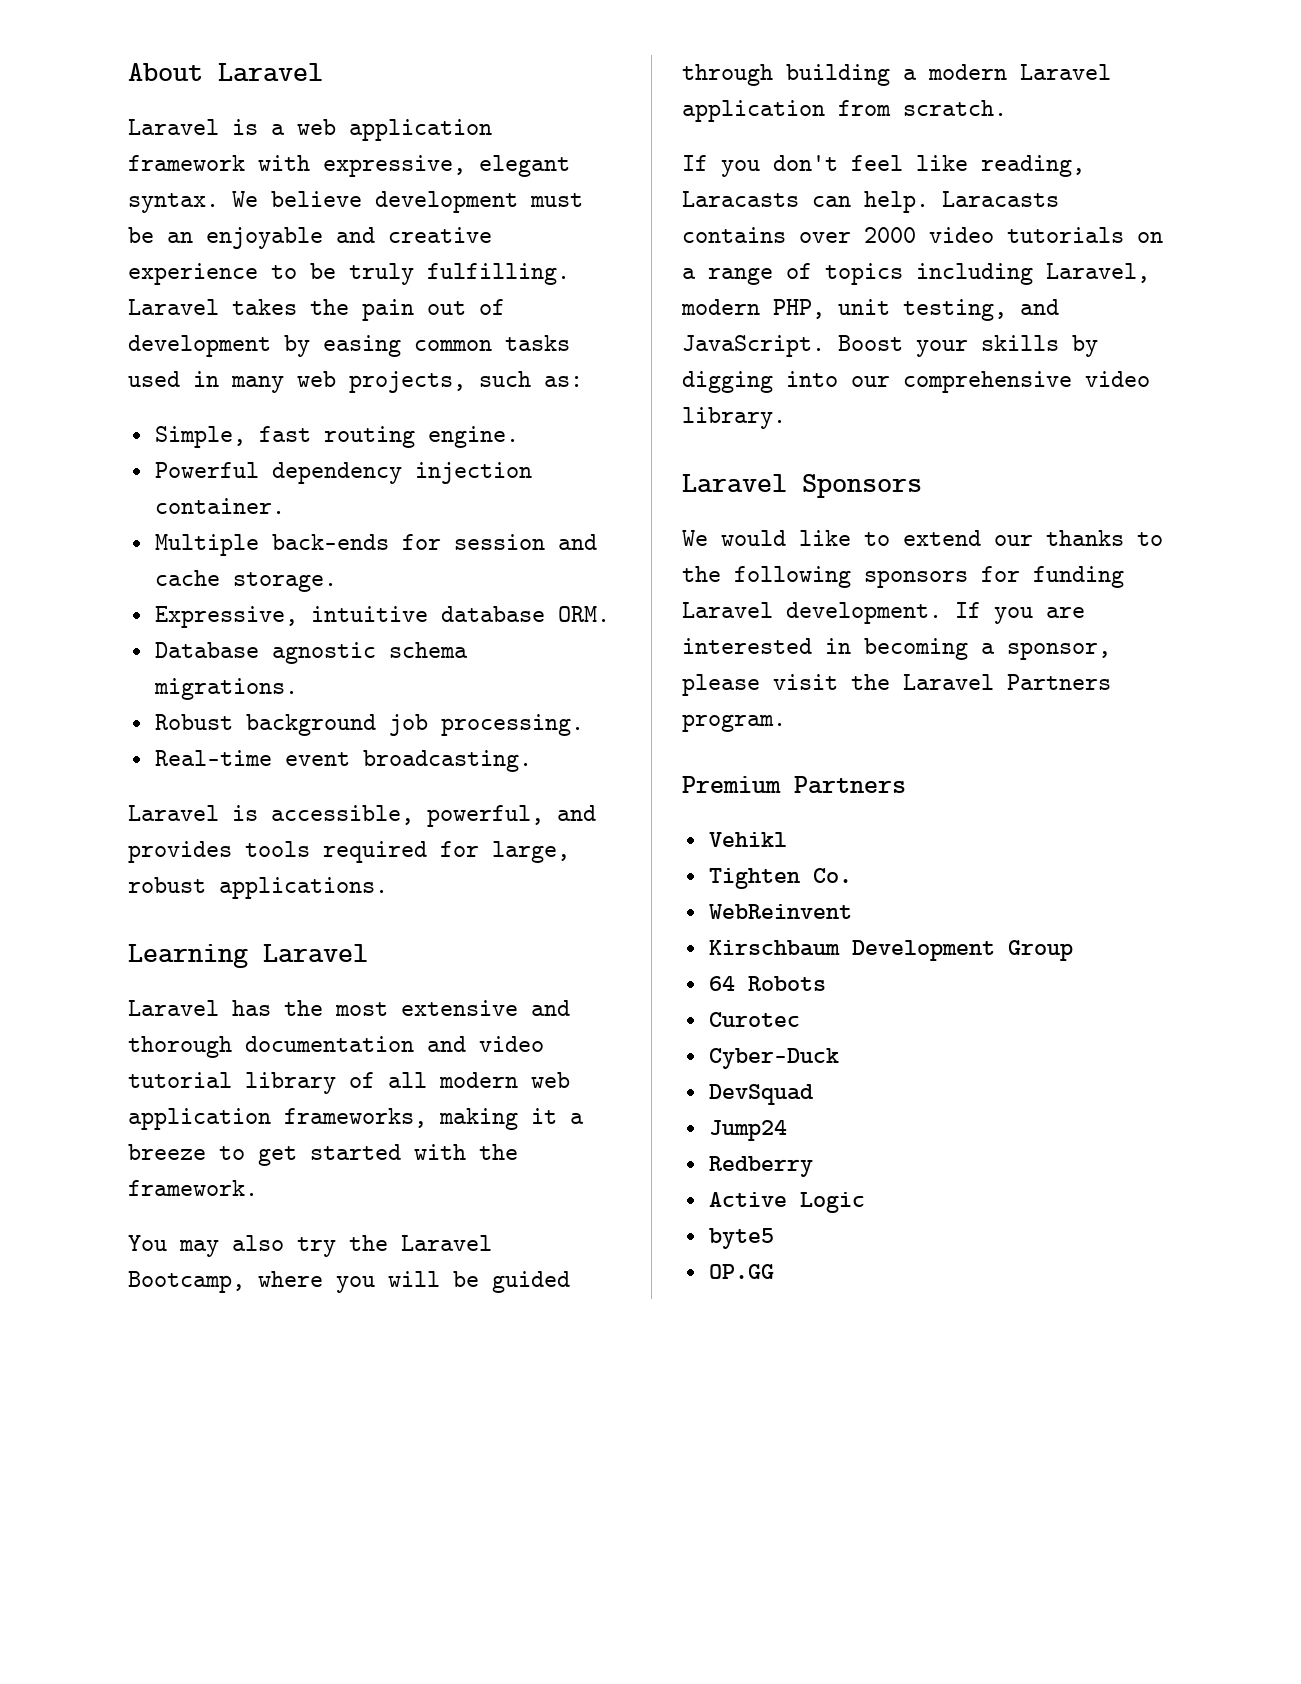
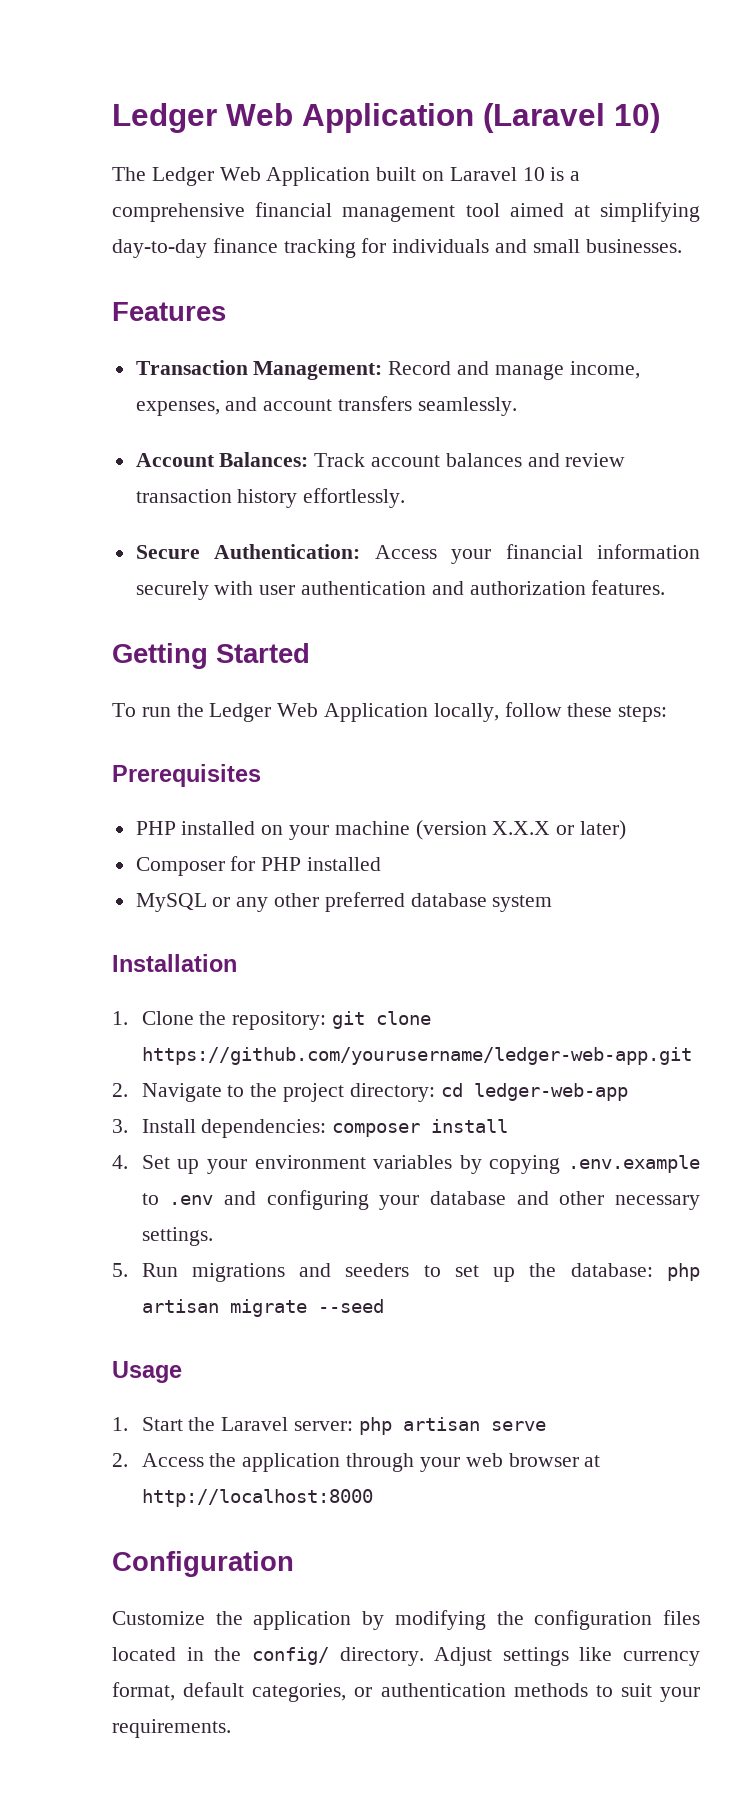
[128,63,323,82] [128,119,219,135] About Laravel // Laravel -> [112,103,660,133] [112,167,545,186] Ledger Web Application (Laravel 10) // The Ledger Web Application built on Laravel 10
[297,119,492,141] [128,155,570,177] [128,191,583,213] [128,227,492,249] [128,263,570,285] [128,299,505,321] [128,335,570,357] [128,371,583,393] [154,426,519,448] [154,462,532,484] [154,498,285,514] [154,534,597,556] [154,570,337,592] [154,606,610,628] [154,642,468,664] [153,678,298,700] [154,714,584,736] [154,750,532,772] [128,805,596,827] [128,841,570,863] [128,877,388,899] [128,944,368,968] [128,1000,570,1016] [128,1036,544,1058] [128,1072,570,1094] [128,1108,584,1130] [128,1144,518,1166] [128,1180,258,1196] [128,1235,492,1257] [128,1271,570,1293] [682,64,1111,86] [682,100,1007,122] [682,155,1085,177] [682,191,1059,213] [682,227,1163,243] [682,263,1150,285] [681,299,1059,321] [682,335,1098,357] [682,371,1150,393] [682,407,786,429] [682,474,922,498] [682,530,1163,546] [682,566,1124,588] [682,602,1085,624] [682,638,1111,660] [682,674,1111,696] [682,714,786,732] [682,776,906,794] [708,832,787,847] [708,868,852,889] [708,904,852,919] [708,940,1073,961] [708,976,826,991] [708,1012,800,1027] [708,1048,839,1069] [708,1084,814,1105] [708,1120,787,1141] [708,1156,813,1177] [708,1192,865,1213] [708,1228,774,1249] [708,1264,774,1279] web application framework with expressive, elegant syntax. We believe development must be an enjoyable and creative experience to be truly fulfilling. Laravel takes the pain out of development by easing common tasks used in many web projects, such as: // Simple, fast routing engine. // Powerful dependency injection container. // Multiple back-ends for session and cache storage. // Expressive, intuitive database ORM. // Database agnostic schema migrations. // Robust background job processing. // Real-time event broadcasting. // Laravel is accessible, powerful, and provides tools required for large, robust applications. // Learning Laravel // Laravel has the most extensive and thorough documentation and video tutorial library of all modern web application frameworks, making it a breeze to get started with the framework. // You may also try the Laravel Bootcamp, where you will be guided through building a modern Laravel application from scratch. // If you don't feel like reading, Laracasts can help. Laracasts contains over 2000 video tutorials on a range of topics including Laravel, modern PHP, unit testing, and JavaScript. Boost your skills by digging into our comprehensive video library. // Laravel Sponsors // We would like to extend our thanks to the following sponsors for funding Laravel development. If you are interested in becoming a sponsor, please visit the Laravel Partners program. // Premium Partners // Vehikl // Tighten Co. // WebReinvent // Kirschbaum Development Group // 64 Robots // Curotec // Cyber-Duck // DevSquad // Jump24 // Redberry // Active Logic // byte5 // OP.GG -> [112,202,700,222] [112,238,682,258] [112,302,226,321] [135,360,640,380] [135,396,517,416] [135,452,626,467] [135,488,406,508] [135,544,701,564] [135,580,666,600] [112,643,310,669] [112,702,668,722] [112,764,261,787] [135,820,627,840] [135,856,382,876] [135,892,553,912] [112,954,237,972] [112,1011,432,1030] [141,1047,692,1065] [112,1083,628,1102] [112,1119,509,1138] [112,1155,700,1174] [141,1190,701,1210] [141,1227,213,1246] [112,1263,701,1282] [141,1299,384,1317] [112,1361,182,1383] [112,1417,546,1435] [112,1453,601,1472] [141,1489,373,1507] [112,1551,294,1577] [112,1610,700,1630] [112,1647,700,1666] [112,1682,700,1702] [112,1719,231,1738] comprehensive financial management tool aimed at simplifying day-to-day finance tracking for individuals and small businesses. // Features // Transaction Management: Record and manage income, expenses, and account transfers seamlessly. // Account Balances: Track account balances and review transaction history effortlessly. // Secure Authentication: Access your financial information securely with user authentication and authorization features. // Getting Started // To run the Ledger Web Application locally, follow these steps: // Prerequisites // PHP installed on your machine (version X.X.X or later) // Composer for PHP installed // MySQL or any other preferred database system // Installation // 1. Clone the repository: git clone https://github.com/yourusername/ledger-web-app.git // 2. Navigate to the project directory: cd ledger-web-app // 3. Install dependencies: composer install // 4. Set up your environment variables by copying .env.example to .env and configuring your database and other necessary settings. // 5. Run migrations and seeders to set up the database: php artisan migrate --seed // Usage // 1. Start the Laravel server: php artisan serve // 2. Access the application through your web browser at http://localhost:8000 // Configuration // Customize the application by modifying the configuration files located in the config/ directory. Adjust settings like currency format, default categories, or authentication methods to suit your requirements.

